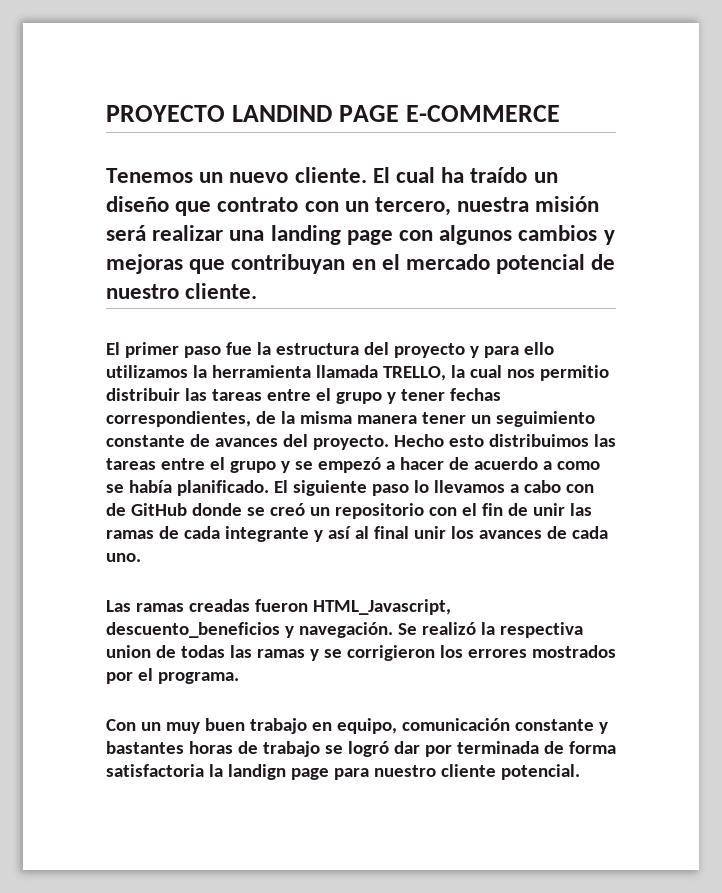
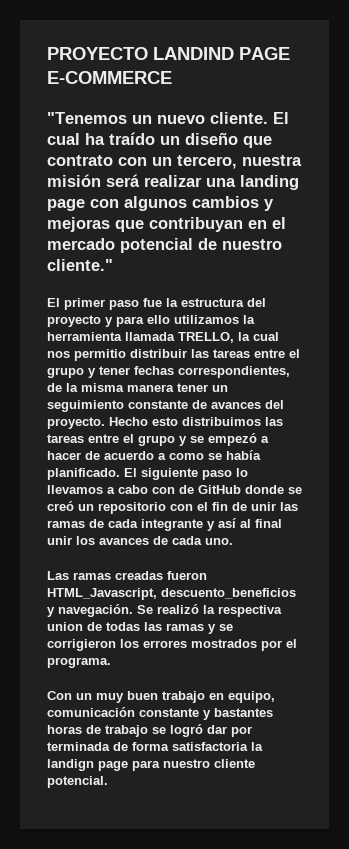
[106,168,193,183] Tenemos -> [47,112,127,124] "Tenemos
[185,283,258,299] cliente. -> [47,259,113,271] cliente."

